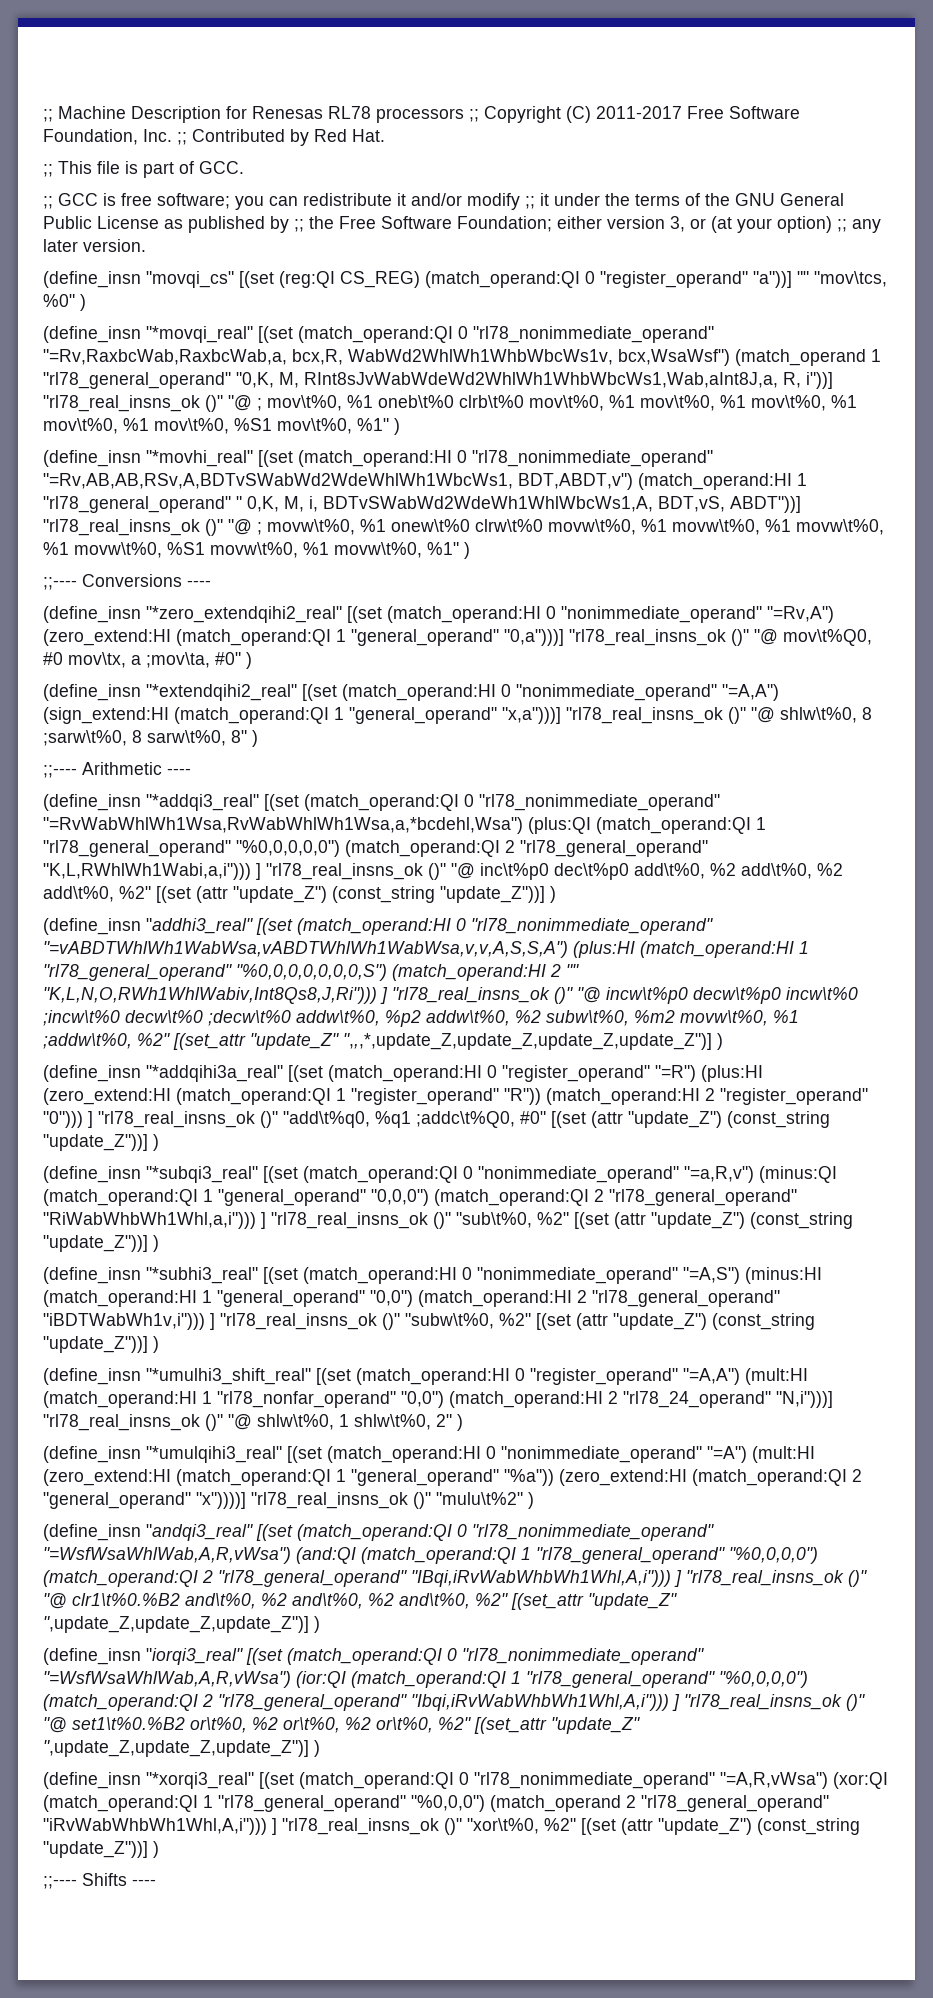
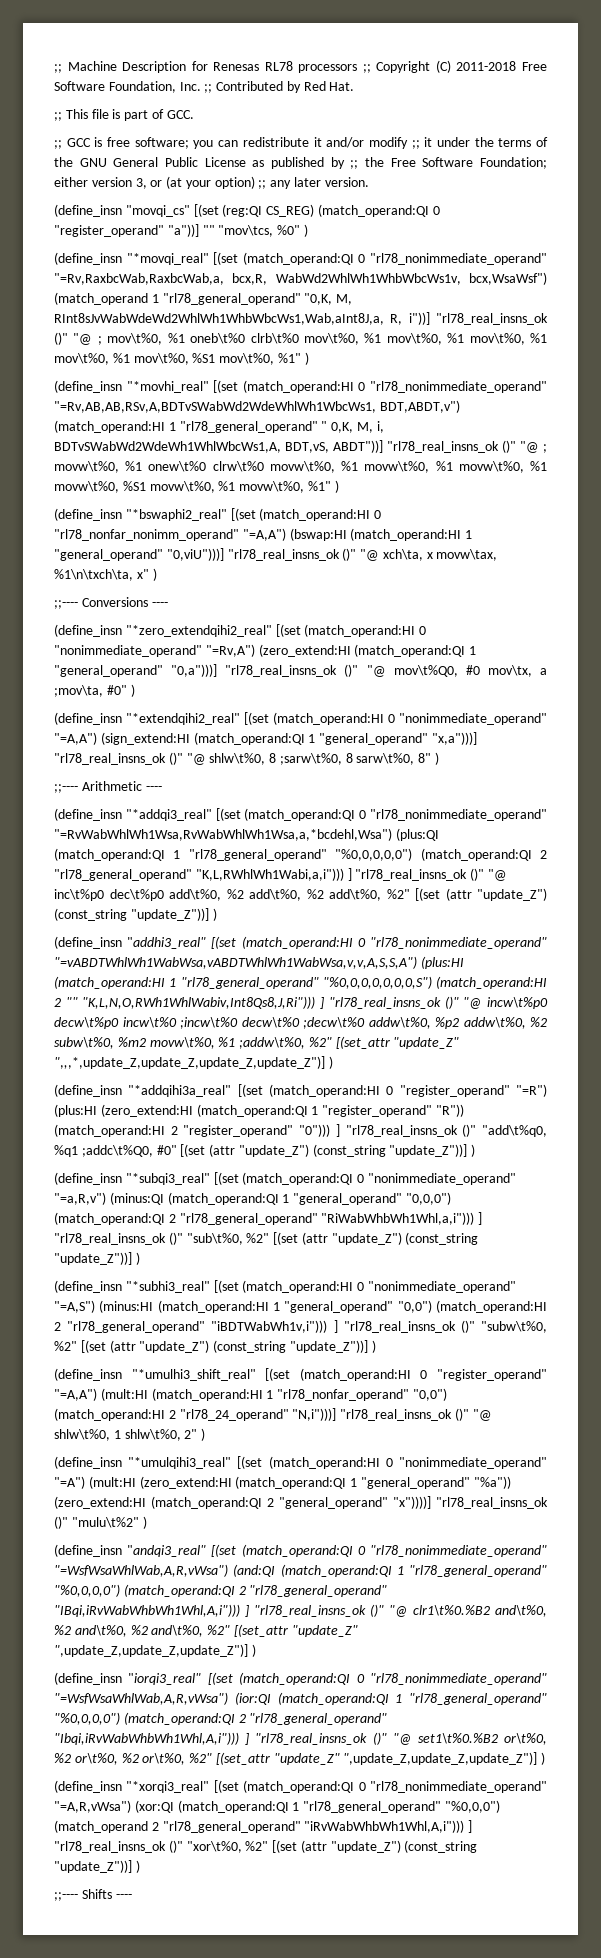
[596,106,682,119] 2011-2017 -> [456,61,517,71] 2011-2018
(470, 550) none -> [54,508,382,521] [54,528,473,541] [54,548,498,561] [54,568,157,581] // (define_insn "*bswaphi2_real" [(set (match_operand:HI 0 "rl78_nonfar_nonimm_operand" "=A,A") (bswap:HI (match_operand:HI 1 "general_operand" "0,viU")))] "rl78_real_insns_ok ()" "@ xch\ta, x movw\tax, %1\n\txch\ta, x" )

